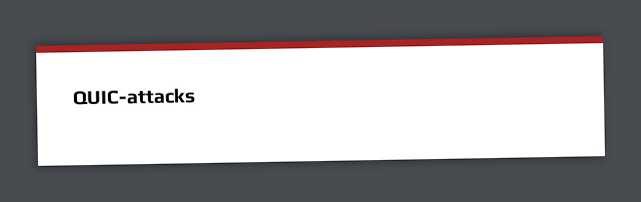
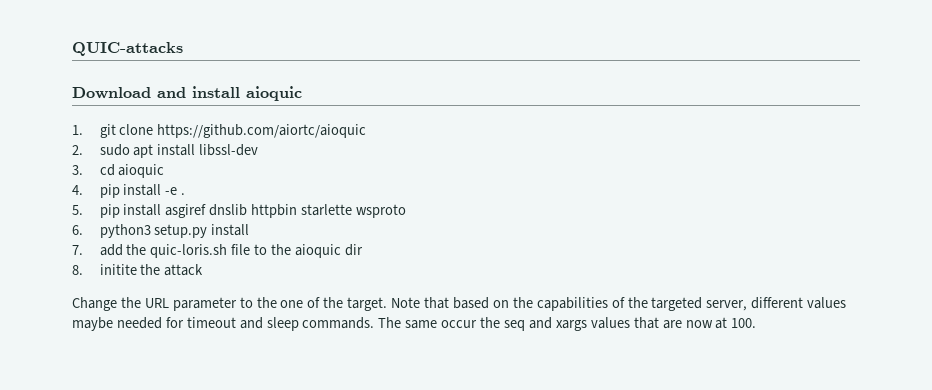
(196, 97) none -> [72,86,302,101] [72,124,367,138] [72,144,259,158] [72,164,165,178] [72,184,186,198] [72,204,407,218] [72,224,250,238] [72,244,363,258] [72,264,204,276] [72,297,847,311] [72,317,757,331] // Download and install aioquic // 1. git clone https://github.com/aiortc/aioquic // 2. sudo apt install libssl-dev // 3. cd aioquic // 4. pip install -e . // 5. pip install asgiref dnslib httpbin starlette wsproto // 6. python3 setup.py install // 7. add the quic-loris.sh file to the aioquic dir // 8. initite the attack // Change the URL parameter to the one of the target. Note that based on the capabilities of the targeted server, different values maybe needed for timeout and sleep commands. The same occur the seq and xargs values that are now at 100.

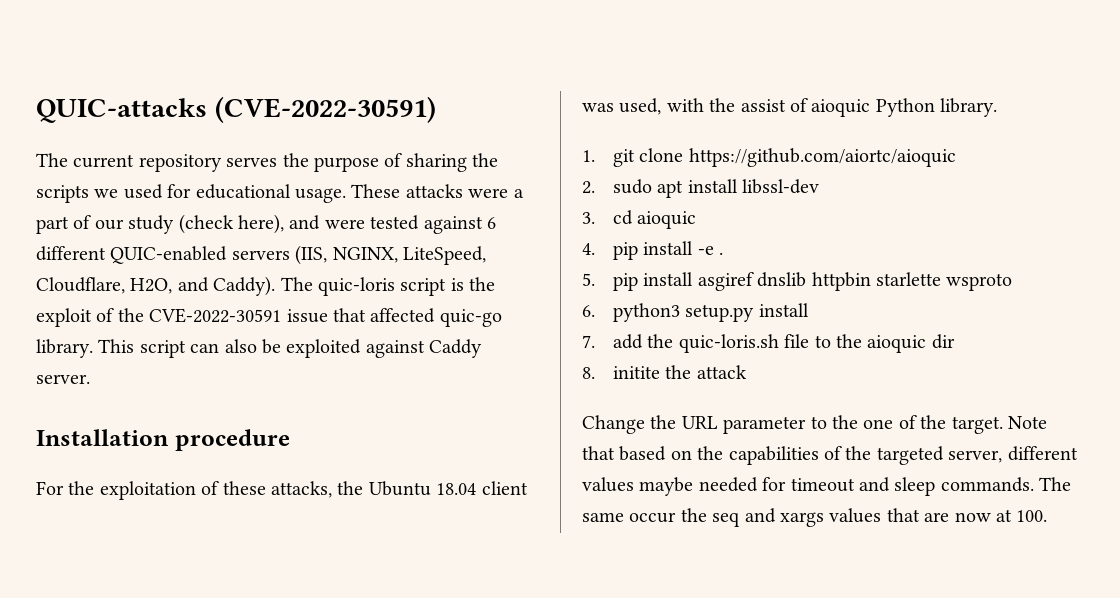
[72,86,302,101] // Download and install aioquic -> [214,96,436,123] [36,153,499,172] [36,184,524,203] [36,214,496,234] [36,245,486,265] [36,276,496,296] [36,308,502,327] [36,339,483,358] [36,374,90,384] [36,429,290,451] [36,481,528,500] [582,98,998,117] (CVE-2022-30591) // The current repository serves the purpose of sharing the scripts we used for educational usage. These attacks were a part of our study (check here), and were tested against 6 different QUIC-enabled servers (IIS, NGINX, LiteSpeed, Cloudflare, H2O, and Caddy). The quic-loris script is the exploit of the CVE-2022-30591 issue that affected quic-go library. This script can also be exploited against Caddy server. // Installation procedure // For the exploitation of these attacks, the Ubuntu 18.04 client was used, with the assist of aioquic Python library.

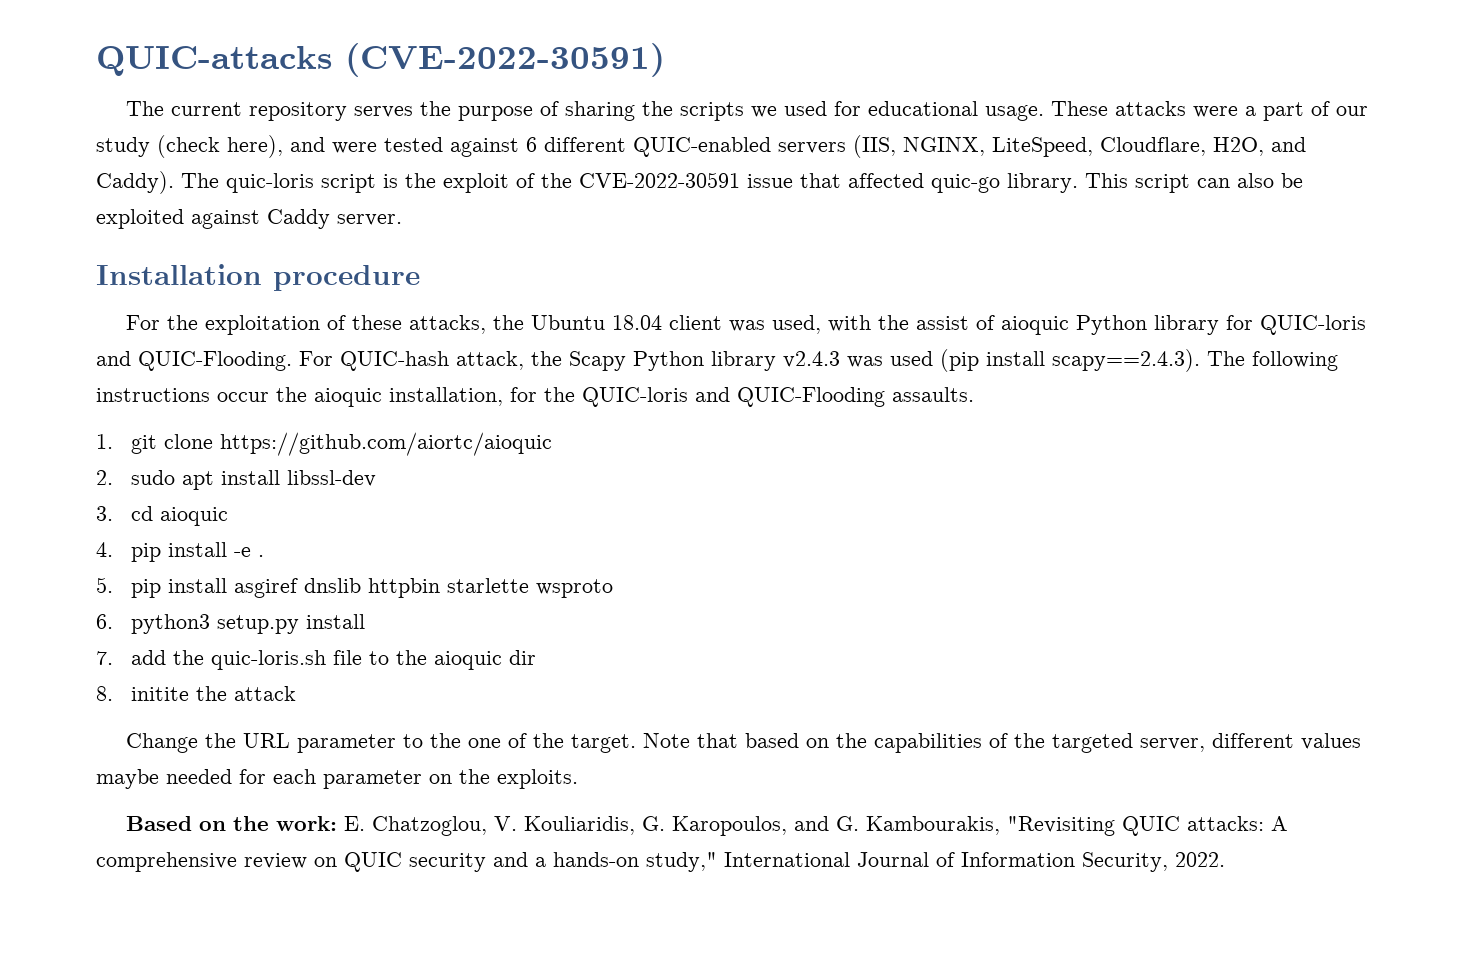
[940,98,998,117] library. -> [1153,315,1366,335] [96,349,1338,372] [96,387,974,407] library for QUIC-loris and QUIC-Flooding. For QUIC-hash attack, the Scapy Python library v2.4.3 was used (pip install scapy==2.4.3). The following instructions occur the aioquic installation, for the QUIC-loris and QUIC-Flooding assaults.
[790,477,1072,496] [582,508,1048,527] timeout and sleep commands. The same occur the seq and xargs values that are now at 100. -> [273,769,578,789] [125,816,1288,836] [96,852,1225,872] each parameter on the exploits. // Based on the work: E. Chatzoglou, V. Kouliaridis, G. Karopoulos, and G. Kambourakis, "Revisiting QUIC attacks: A comprehensive review on QUIC security and a hands-on study," International Journal of Information Security, 2022.

